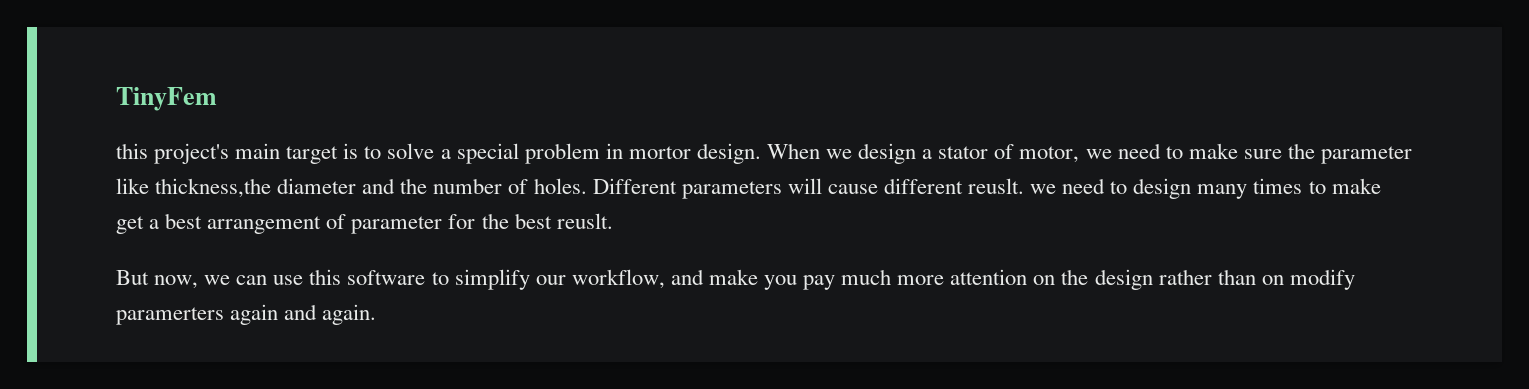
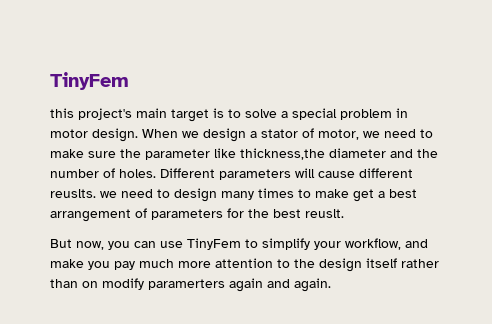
[628,146,691,159] mortor -> [50,129,88,138] motor
[967,178,1024,194] reuslt. -> [50,189,96,198] reuslts.
[351,216,443,234] parameter -> [151,209,223,220] parameters
[204,275,231,285] we -> [108,241,130,250] you
[309,269,426,285] this software -> [187,238,241,250] TinyFem
[535,275,566,285] our -> [314,241,341,250] your
[1033,275,1056,285] on -> [277,259,290,268] to
(1153, 279) none -> [366,258,397,268] itself

